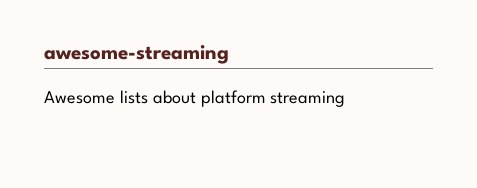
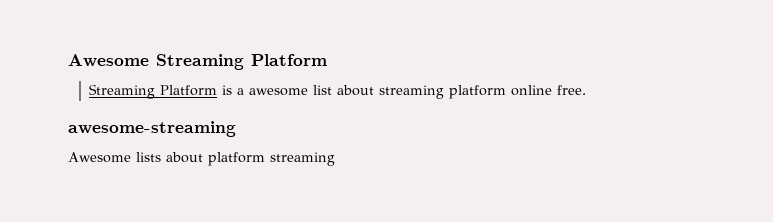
(44, 54) none -> [68,54,327,70] [89,84,587,99] Awesome Streaming Platform // Streaming Platform is a awesome list about streaming platform online free. //

